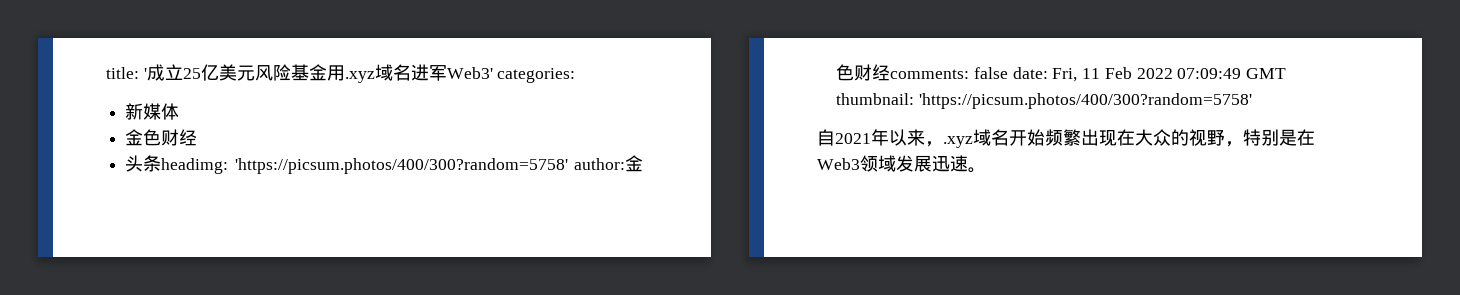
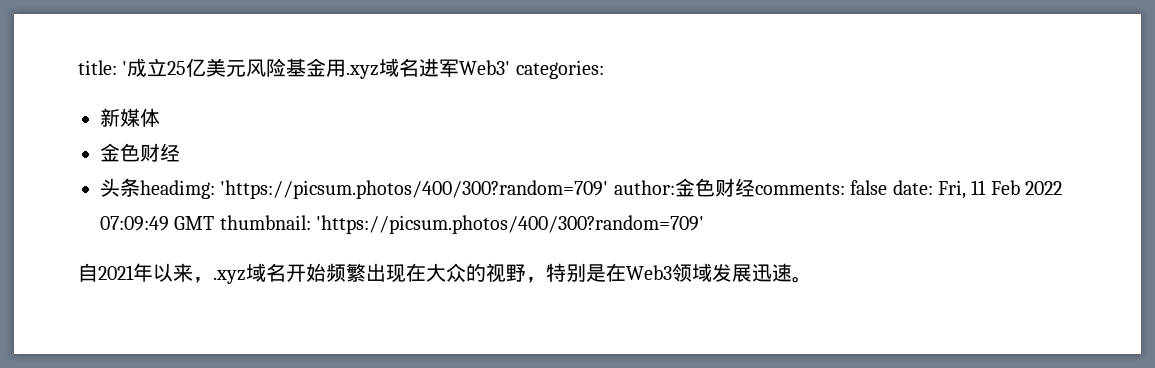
[234,158,568,174] 'https://picsum.photos/400/300?random=5758' -> [220,180,609,199] 'https://picsum.photos/400/300?random=709'
[918,93,1252,109] 'https://picsum.photos/400/300?random=5758' -> [316,215,705,234] 'https://picsum.photos/400/300?random=709'

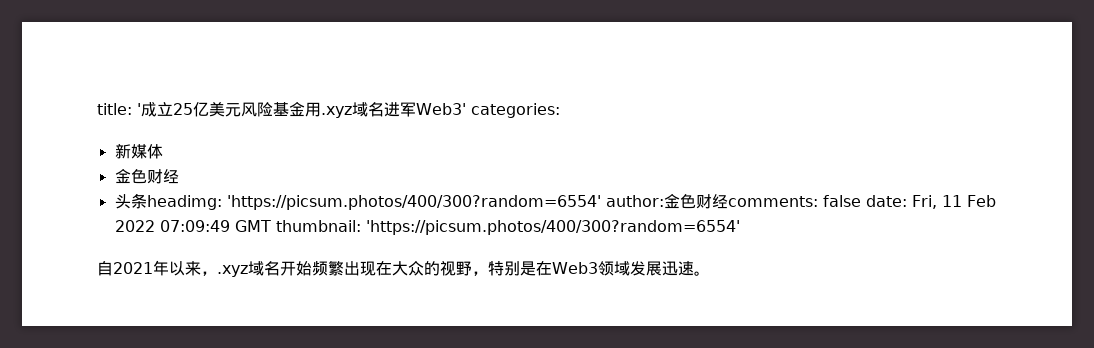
[220,180,609,199] 'https://picsum.photos/400/300?random=709' -> [226,195,601,210] 'https://picsum.photos/400/300?random=6554'
[316,215,705,234] 'https://picsum.photos/400/300?random=709' -> [365,220,740,235] 'https://picsum.photos/400/300?random=6554'

